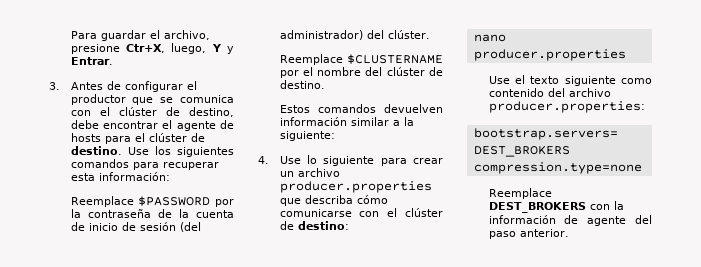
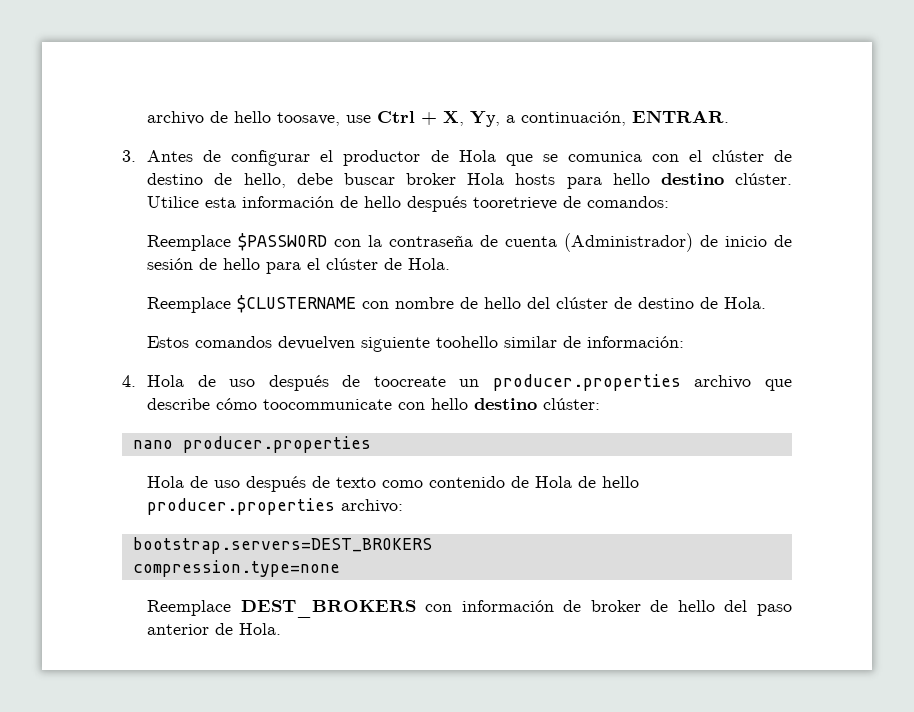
[70,30,210,41] [70,43,234,54] [70,57,113,65] Para guardar el archivo, presione Ctr+X, luego, Y y Entrar. -> [147,110,730,127] archivo de hello toosave, use Ctrl + X, Yy, a continuación, ENTRAR.
(126, 99) none -> [430,150,496,162] de Hola
[189,107,234,117] [70,120,234,131] [70,133,205,144] [70,146,234,157] [70,159,219,170] [70,172,170,181] [70,196,234,207] [70,209,234,218] [70,222,201,232] [279,30,430,40] [279,54,443,65] [279,67,443,78] [279,80,325,89] [279,104,443,113] [279,117,414,126] [279,131,335,141] [258,155,443,166] [279,168,340,177] [279,181,432,193] [279,195,388,206] [279,208,443,217] [279,221,349,230] [473,34,506,42] [473,49,626,61] [488,75,652,86] [488,88,611,97] [488,101,645,113] destino, debe encontrar el agente de hosts para el clúster de destino. Use los siguientes comandos para recuperar esta información: // Reemplace $PASSWORD por la contraseña de la cuenta de inicio de sesión (del administrador) del clúster. // Reemplace $CLUSTERNAME por el nombre del clúster de destino. // Estos comandos devuelven información similar a la siguiente: // 4. Use lo siguiente para crear un archivo producer.properties que describa cómo comunicarse con el clúster de destino: // nano producer.properties // Use el texto siguiente como contenido del archivo producer.properties: -> [147,173,792,189] [147,196,670,212] [147,233,792,252] [147,258,451,274] [147,295,767,313] [147,336,685,352] [122,374,792,391] [147,398,601,410] [132,436,371,453] [147,476,640,492] [147,498,404,515] destino de hello, debe buscar broker Hola hosts para hello destino clúster. Utilice esta información de hello después tooretrieve de comandos: // Reemplace $PASSWORD con la contraseña de cuenta (Administrador) de inicio de sesión de hello para el clúster de Hola. // Reemplace $CLUSTERNAME con nombre de hello del clúster de destino de Hola. // Estos comandos devuelven siguiente toohello similar de información: // 4. Hola de uso después de toocreate un producer.properties archivo que describe cómo toocommunicate con hello destino clúster: // nano producer.properties // Hola de uso después de texto como contenido de Hola de hello producer.properties archivo:
[613,201,624,210] [488,215,652,226] [488,229,569,239] la información de agente del paso anterior. -> [461,600,792,616] [147,623,282,635] información de broker de hello del paso anterior de Hola.

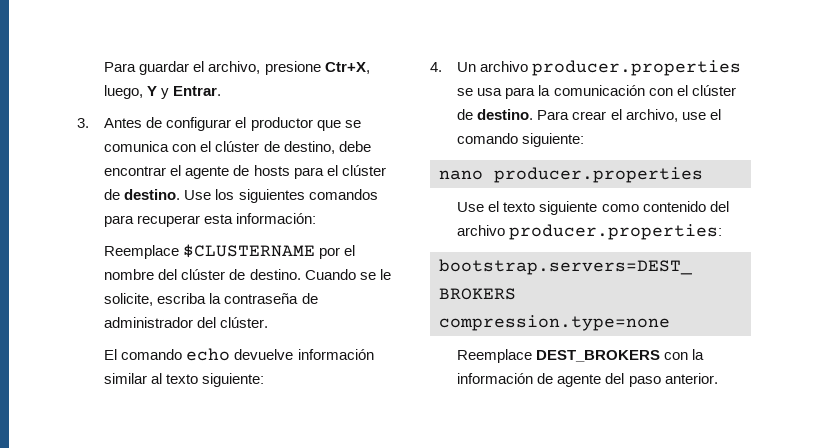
[147,110,730,127] archivo de hello toosave, use Ctrl + X, Yy, a continuación, ENTRAR. -> [104,61,370,75] [104,85,222,99] Para guardar el archivo, presione Ctr+X, luego, Y y Entrar.
[430,150,496,162] de Hola -> (313, 124) none
[147,173,792,189] [147,196,670,212] [147,233,792,252] [147,258,451,274] [147,295,767,313] [147,336,685,352] [122,374,792,391] [147,398,601,410] [132,436,371,453] [147,476,640,492] [147,498,404,515] destino de hello, debe buscar broker Hola hosts para hello destino clúster. Utilice esta información de hello después tooretrieve de comandos: // Reemplace $PASSWORD con la contraseña de cuenta (Administrador) de inicio de sesión de hello para el clúster de Hola. // Reemplace $CLUSTERNAME con nombre de hello del clúster de destino de Hola. // Estos comandos devuelven siguiente toohello similar de información: // 4. Hola de uso después de toocreate un producer.properties archivo que describe cómo toocommunicate con hello destino clúster: // nano producer.properties // Hola de uso después de texto como contenido de Hola de hello producer.properties archivo: -> [283,141,371,154] [104,165,386,179] [104,189,378,203] [104,213,317,227] [104,244,356,259] [104,269,391,280] [104,293,318,306] [104,317,269,328] [104,348,374,361] [104,373,265,387] [430,60,742,76] [457,85,736,99] [457,109,721,122] [457,133,585,147] [439,167,703,183] [457,201,729,215] [457,224,723,240] destino, debe encontrar el agente de hosts para el clúster de destino. Use los siguientes comandos para recuperar esta información: // Reemplace $CLUSTERNAME por el nombre del clúster de destino. Cuando se le solicite, escriba la contraseña de administrador del clúster. // El comando echo devuelve información similar al texto siguiente: // 4. Un archivo producer.properties se usa para la comunicación con el clúster de destino. Para crear el archivo, use el comando siguiente: // nano producer.properties // Use el texto siguiente como contenido del archivo producer.properties:
[461,600,792,616] [147,623,282,635] información de broker de hello del paso anterior de Hola. -> [692,349,705,360] [457,373,718,387] la información de agente del paso anterior.

